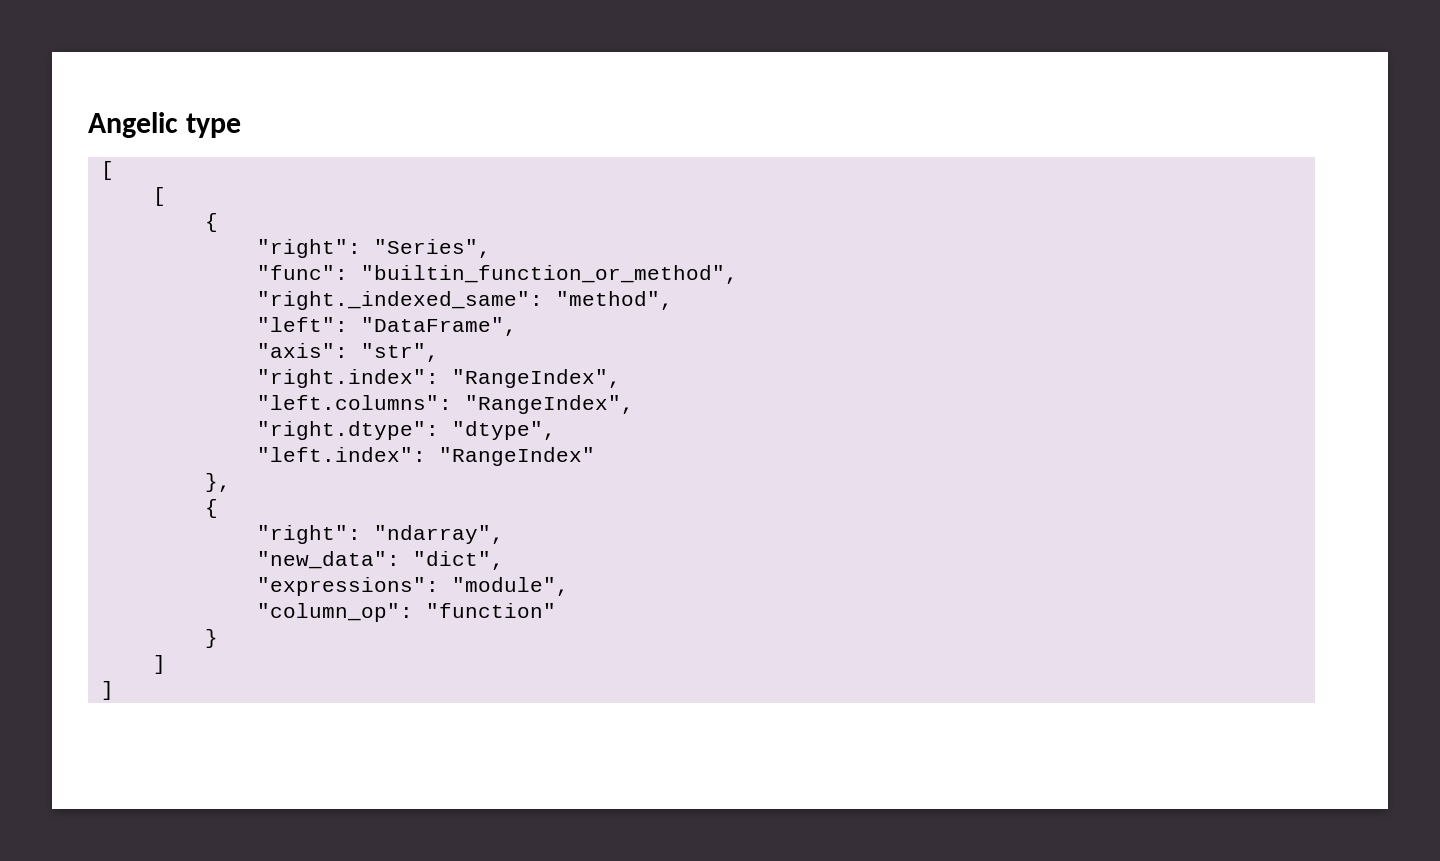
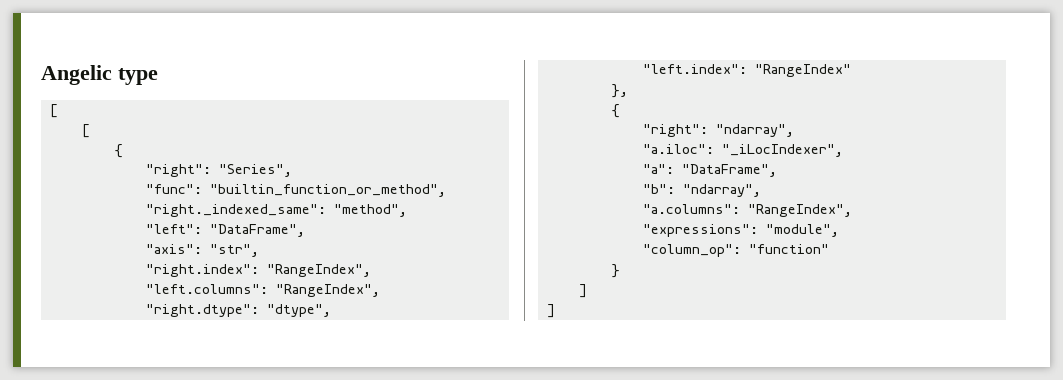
[256,551,504,570] "new_data": "dict", -> [643,144,844,157] [643,164,778,177] [643,184,762,197] [643,204,853,217] "a.iloc": "_iLocIndexer", // "a": "DataFrame", // "b": "ndarray", // "a.columns": "RangeIndex",

